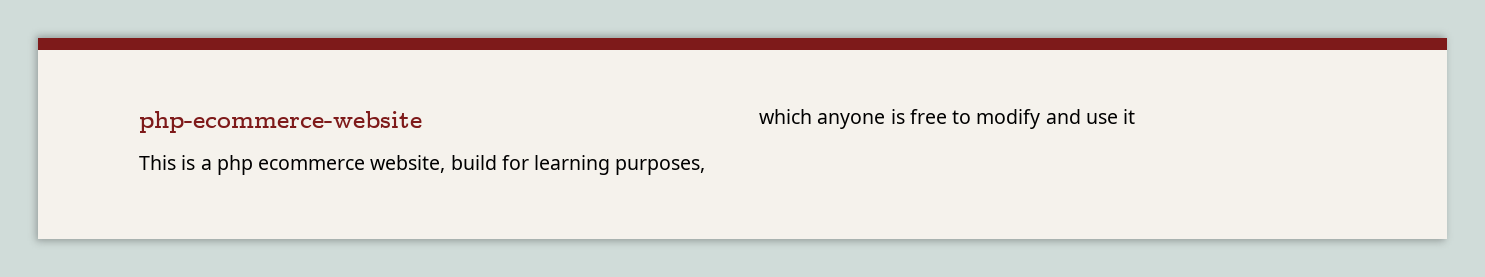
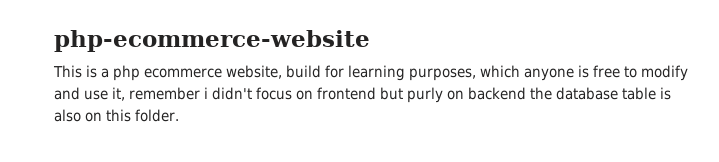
[1123,109,1136,124] it -> [112,87,671,103] [54,109,179,122] it, remember i didn't focus on frontend but purly on backend the database table is also on this folder.

